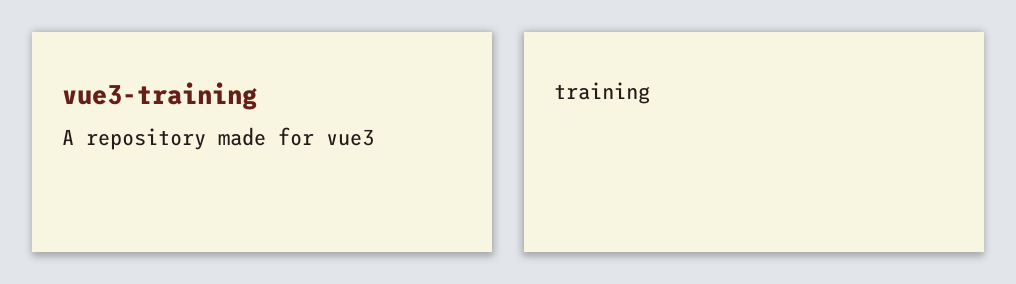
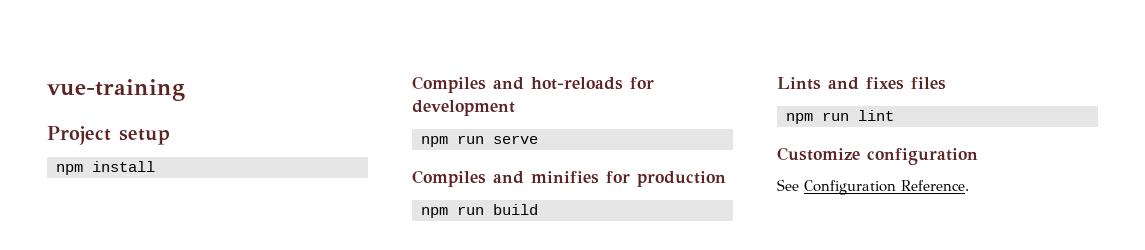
[62,82,257,110] [62,127,374,150] [554,82,650,104] vue3-training // A repository made for vue3 training -> [47,79,185,101] [47,126,170,145] [56,161,155,175] [412,76,654,93] [412,100,515,116] [421,135,538,147] [412,170,726,187] [421,204,538,218] [777,77,946,90] [786,110,894,124] [777,147,978,165] [777,179,969,195] vue-training // Project setup // npm install // Compiles and hot-reloads for development // npm run serve // Compiles and minifies for production // npm run build // Lints and fixes files // npm run lint // Customize configuration // See Configuration Reference.

